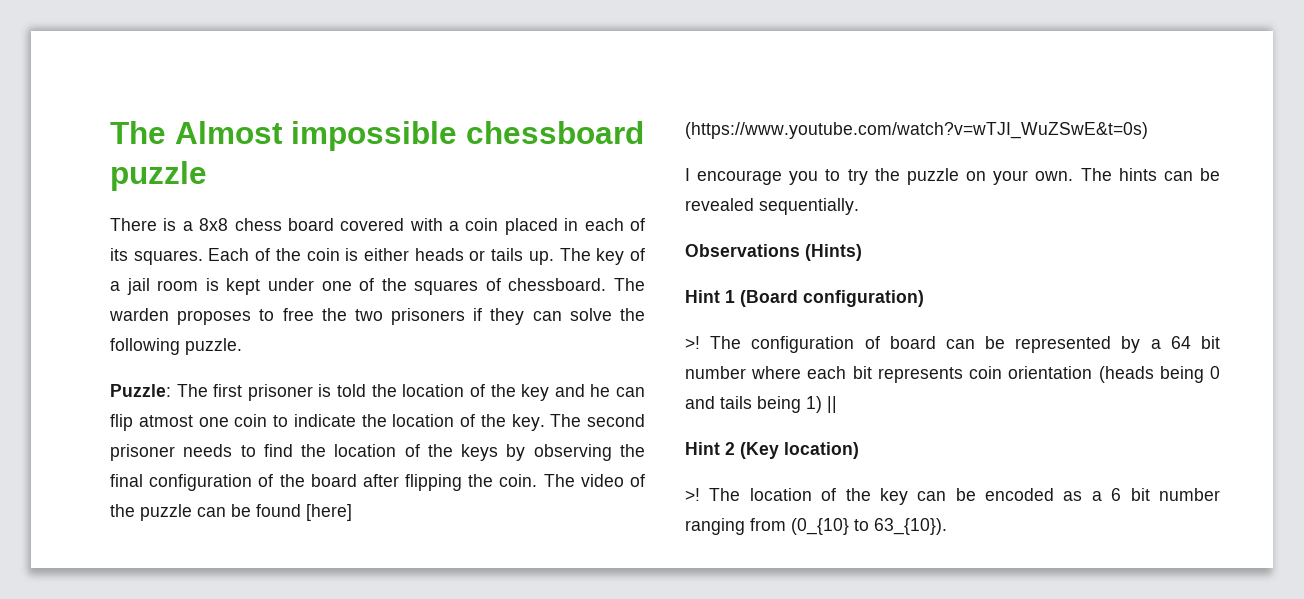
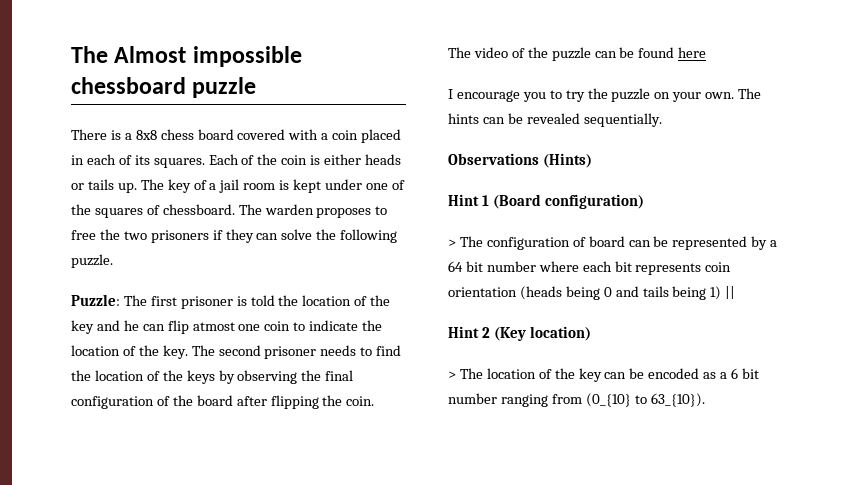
(538, 480) none -> (375, 401) //
[306,504,352,521] [685,122,1148,139] [here] (https://www.youtube.com/watch?v=wTJI_WuZSwE&t=0s) -> [678,47,707,58] here
[685,336,700,349] >! -> [448,239,456,247] >
[685,488,700,501] >! -> [448,371,456,379] >

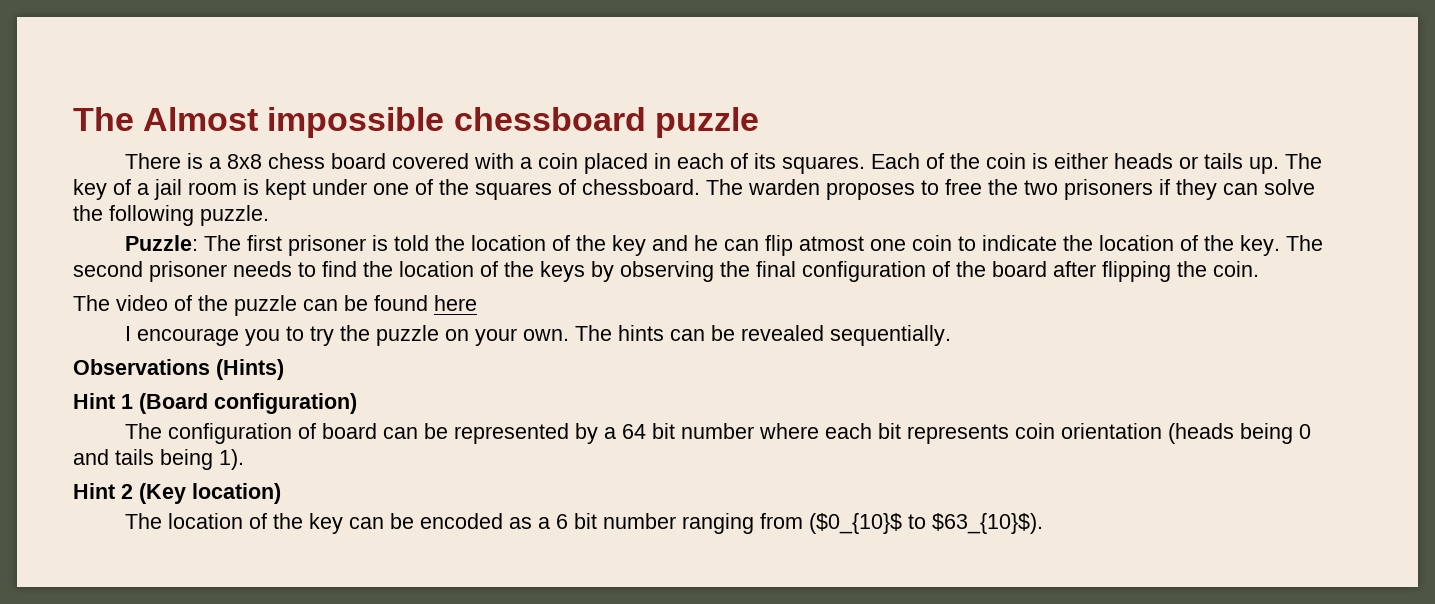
[448,239,456,247] > -> (357, 403) none
[710,286,736,300] 1) || -> [219,449,244,470] 1).
[448,371,456,379] > -> (281, 493) none
[585,393,705,407] (0_{10} to 63_{10}). -> [809,513,1044,534] ($0_{10}$ to $63_{10}$).

